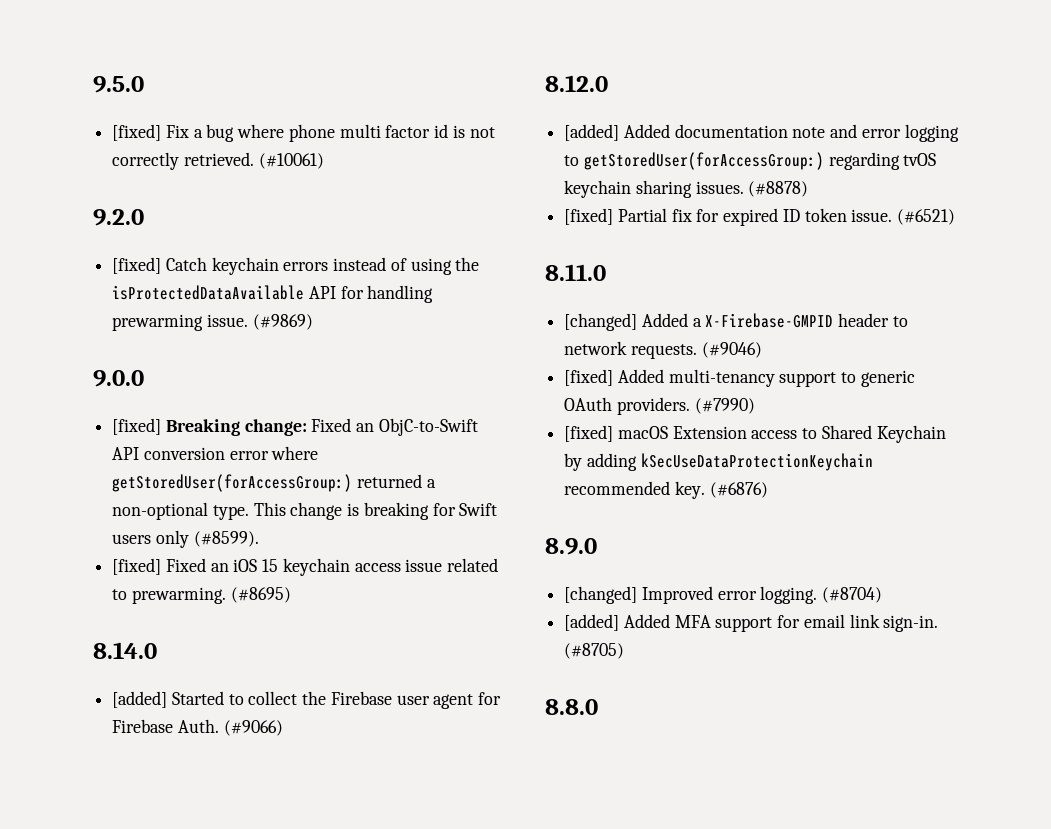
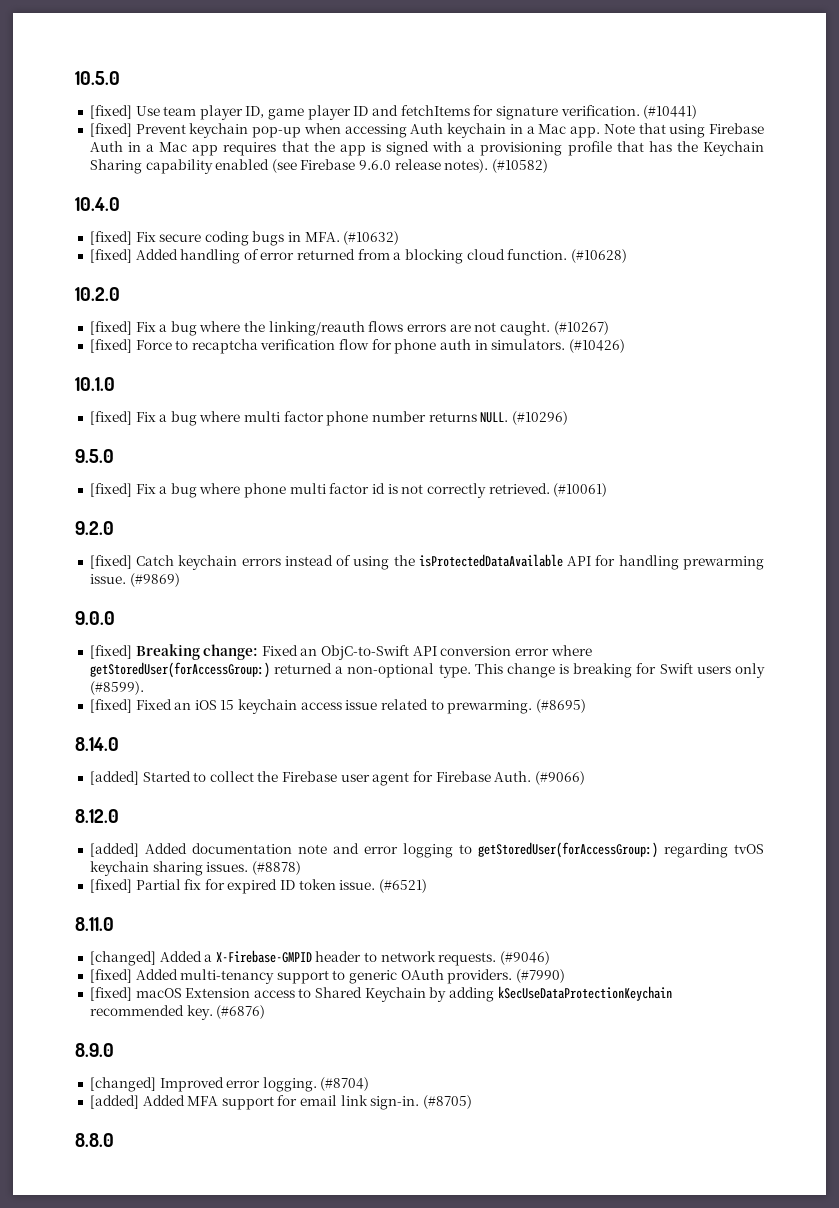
(93, 84) none -> [75,71,120,85] [89,105,698,120] [89,123,764,138] [89,141,764,156] [89,159,549,174] [75,197,120,211] [89,231,400,246] [89,249,627,264] [75,287,120,301] [89,321,609,336] [89,339,625,354] [75,377,115,391] [89,411,568,426] 10.5.0 // [fixed] Use team player ID, game player ID and fetchItems for signature verification. (#10441) // [fixed] Prevent keychain pop-up when accessing Auth keychain in a Mac app. Note that using Firebase Auth in a Mac app requires that the app is signed with a provisioning profile that has the Keychain Sharing capability enabled (see Firebase 9.6.0 release notes). (#10582) // 10.4.0 // [fixed] Fix secure coding bugs in MFA. (#10632) // [fixed] Added handling of error returned from a blocking cloud function. (#10628) // 10.2.0 // [fixed] Fix a bug where the linking/reauth flows errors are not caught. (#10267) // [fixed] Force to recaptcha verification flow for phone auth in simulators. (#10426) // 10.1.0 // [fixed] Fix a bug where multi factor phone number returns NULL. (#10296) //

